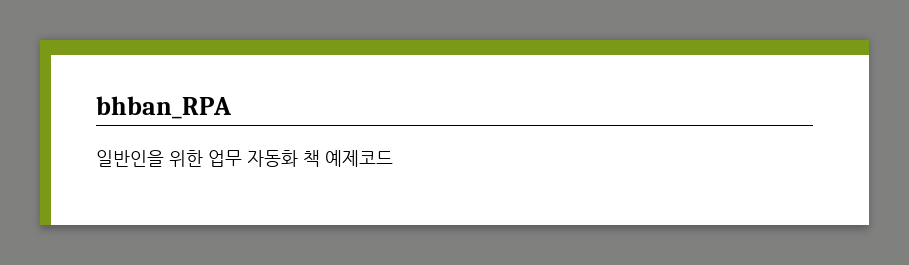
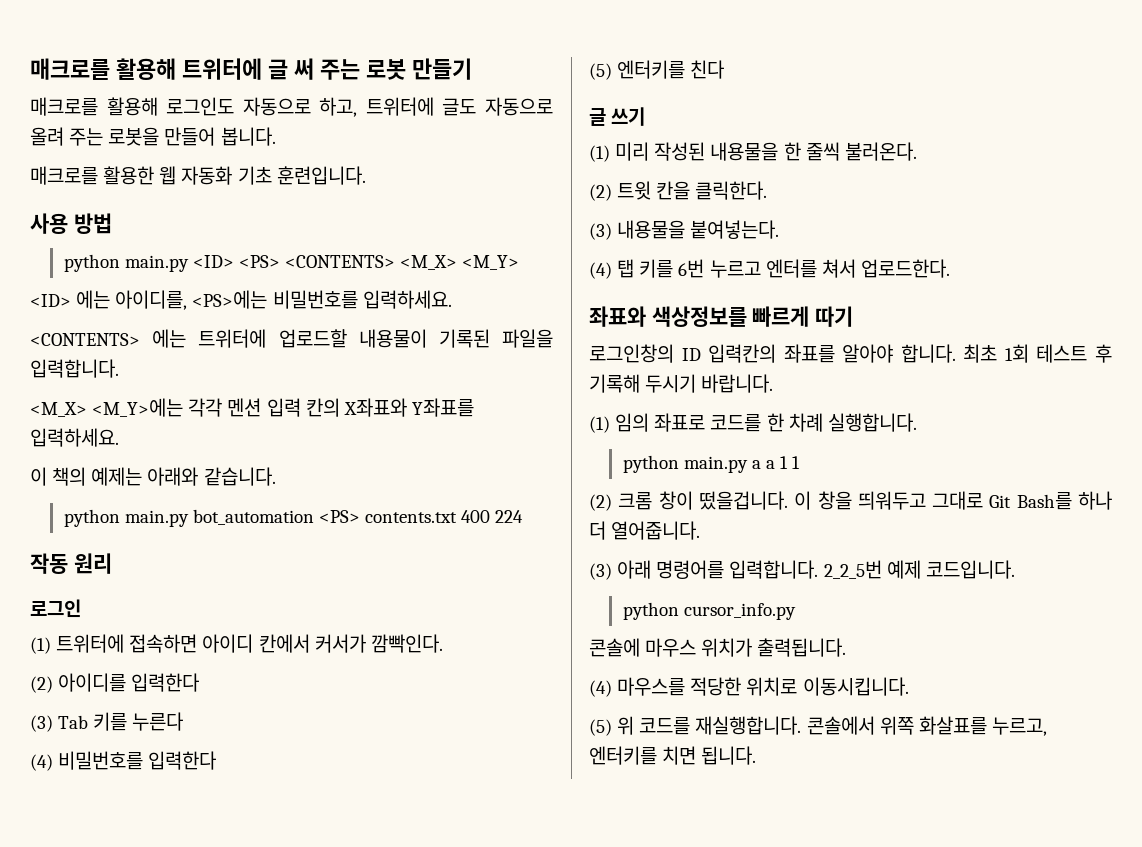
[96,96,232,119] [96,150,393,167] bhban_RPA // 일반인을 위한 업무 자동화 책 예제코드 -> [30,58,472,80] [30,97,553,117] [30,127,276,146] [30,166,366,185] [30,213,112,234] [63,254,520,272] [30,290,452,310] [30,329,554,348] [30,359,119,378] [30,398,474,417] [30,428,119,447] [30,467,276,486] [63,509,524,527] [30,553,112,574] [30,599,81,618] [30,634,443,654] [30,673,200,693] [30,712,184,732] [30,751,217,771] [589,60,725,80] [589,107,646,126] [589,142,917,162] [589,181,768,201] [589,220,780,240] [589,259,950,279] [589,306,854,327] [589,344,1112,363] [589,374,774,393] [589,413,917,433] [622,455,801,473] [589,491,1112,511] [589,521,701,540] [589,560,1015,580] [622,602,796,620] [589,638,847,657] [589,677,909,697] [589,716,1047,736] [589,746,757,765] 매크로를 활용해 트위터에 글 써 주는 로봇 만들기 // 매크로를 활용해 로그인도 자동으로 하고, 트위터에 글도 자동으로 올려 주는 로봇을 만들어 봅니다. // 매크로를 활용한 웹 자동화 기초 훈련입니다. // 사용 방법 // python main.py <ID> <PS> <CONTENTS> <M_X> <M_Y> // <ID> 에는 아이디를, <PS>에는 비밀번호를 입력하세요. // <CONTENTS> 에는 트위터에 업로드할 내용물이 기록된 파일을 입력합니다. // <M_X> <M_Y>에는 각각 멘션 입력 칸의 X좌표와 Y좌표를 입력하세요. // 이 책의 예제는 아래와 같습니다. // python main.py bot_automation <PS> contents.txt 400 224 // 작동 원리 // 로그인 // (1) 트위터에 접속하면 아이디 칸에서 커서가 깜빡인다. // (2) 아이디를 입력한다 // (3) Tab 키를 누른다 // (4) 비밀번호를 입력한다 // (5) 엔터키를 친다 // 글 쓰기 // (1) 미리 작성된 내용물을 한 줄씩 불러온다. // (2) 트윗 칸을 클릭한다. // (3) 내용물을 붙여넣는다. // (4) 탭 키를 6번 누르고 엔터를 쳐서 업로드한다. // 좌표와 색상정보를 빠르게 따기 // 로그인창의 ID 입력칸의 좌표를 알아야 합니다. 최초 1회 테스트 후 기록해 두시기 바랍니다. // (1) 임의 좌표로 코드를 한 차례 실행합니다. // python main.py a a 1 1 // (2) 크롬 창이 떴을겁니다. 이 창을 띄워두고 그대로 Git Bash를 하나 더 열어줍니다. // (3) 아래 명령어를 입력합니다. 2_2_5번 예제 코드입니다. // python cursor_info.py // 콘솔에 마우스 위치가 출력됩니다. // (4) 마우스를 적당한 위치로 이동시킵니다. // (5) 위 코드를 재실행합니다. 콘솔에서 위쪽 화살표를 누르고, 엔터키를 치면 됩니다.

